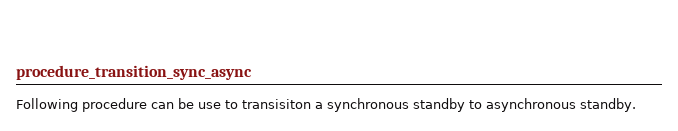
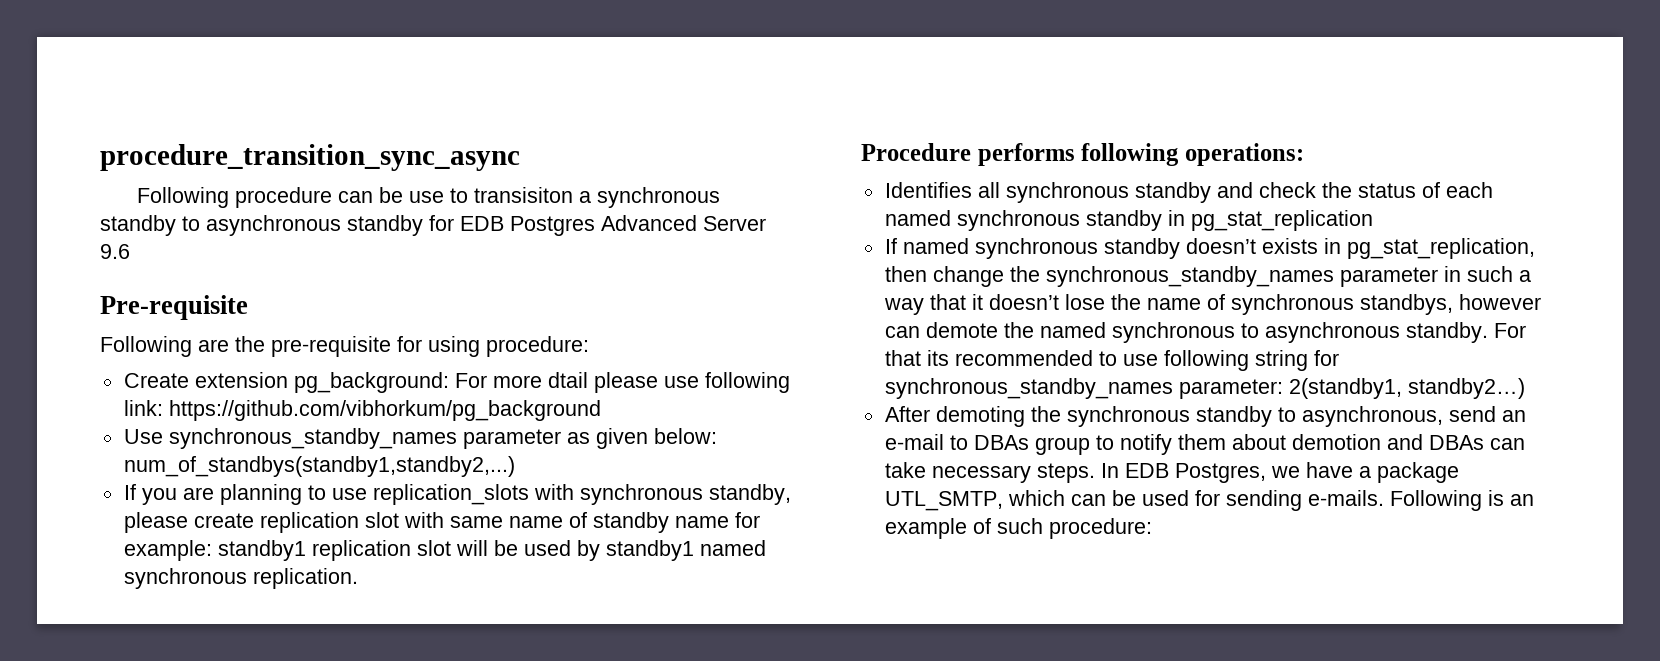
[580,98,636,112] standby. -> [347,215,766,236] [100,244,130,259] [100,295,248,320] [100,336,589,357] [123,372,790,393] [123,400,601,421] [123,428,717,449] [123,456,515,477] [123,484,791,505] [123,512,760,533] [123,540,766,561] [123,568,358,589] [861,143,1304,166] [884,182,1493,203] [884,210,1373,231] [884,238,1535,259] [884,266,1531,287] [883,294,1541,315] [884,322,1526,343] [884,350,1339,371] [884,378,1525,399] [884,406,1526,427] [884,434,1525,455] [884,462,1459,483] [884,490,1534,511] [884,518,1152,539] standby for EDB Postgres Advanced Server 9.6 // Pre-requisite // Following are the pre-requisite for using procedure: // Create extension pg_background: For more dtail please use following link: https://github.com/vibhorkum/pg_background // Use synchronous_standby_names parameter as given below: num_of_standbys(standby1,standby2,...) // If you are planning to use replication_slots with synchronous standby, please create replication slot with same name of standby name for example: standby1 replication slot will be used by standby1 named synchronous replication. // Procedure performs following operations: // Identifies all synchronous standby and check the status of each named synchronous standby in pg_stat_replication // If named synchronous standby doesn’t exists in pg_stat_replication, then change the synchronous_standby_names parameter in such a way that it doesn’t lose the name of synchronous standbys, however can demote the named synchronous to asynchronous standby. For that its recommended to use following string for synchronous_standby_names parameter: 2(standby1, standby2…) // After demoting the synchronous standby to asynchronous, send an e-mail to DBAs group to notify them about demotion and DBAs can take necessary steps. In EDB Postgres, we have a package UTL_SMTP, which can be used for sending e-mails. Following is an example of such procedure:

